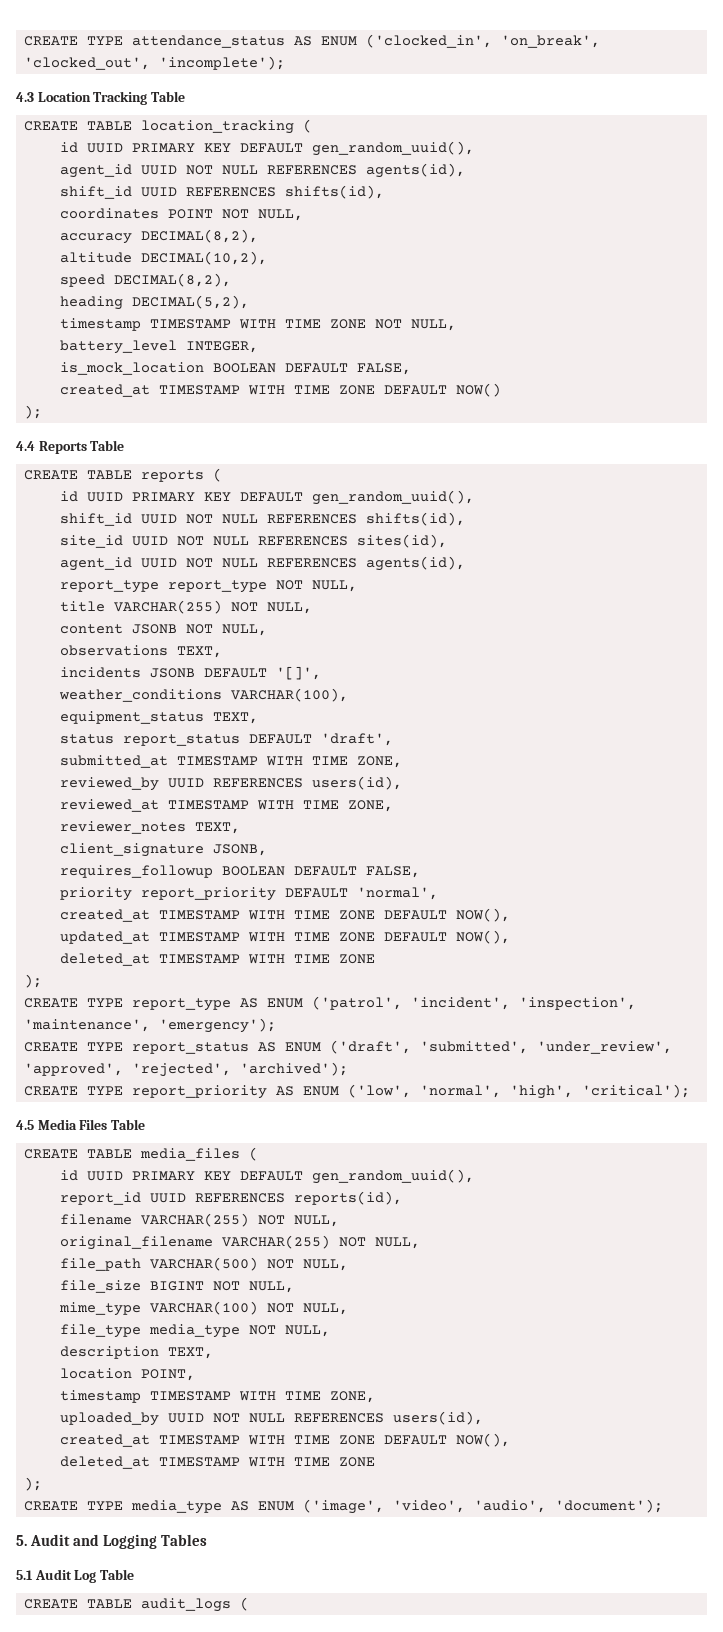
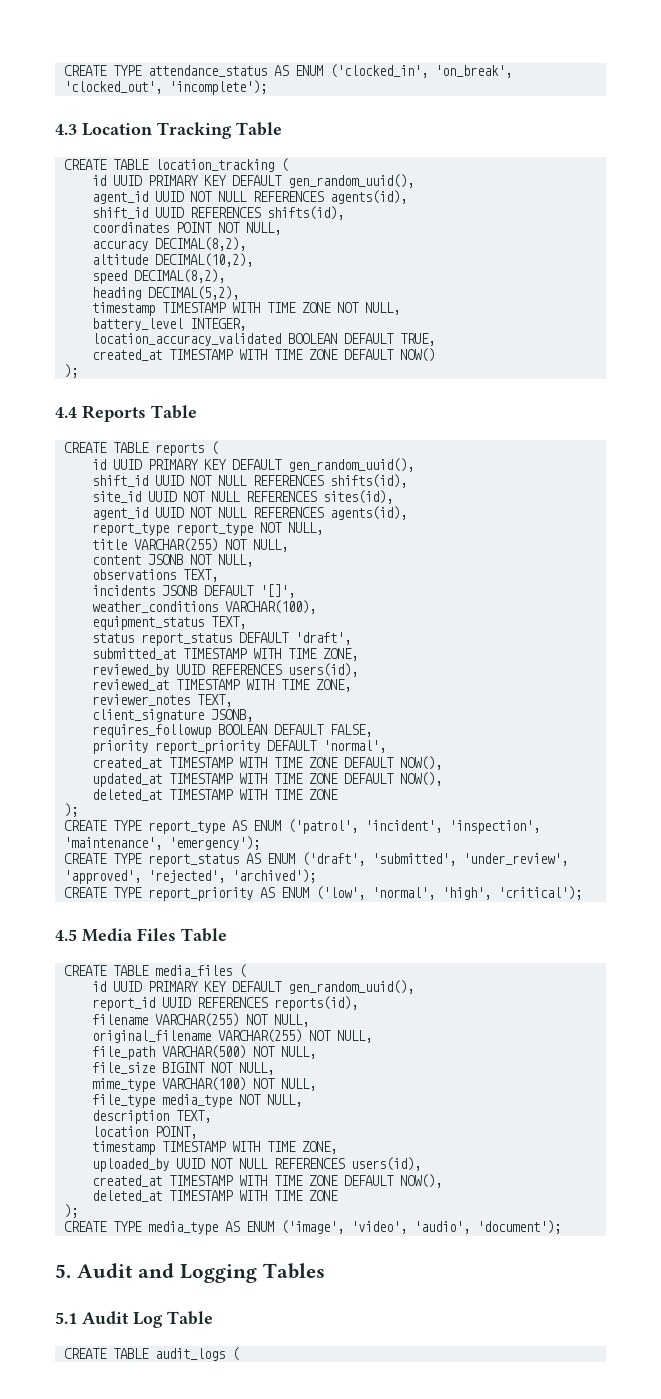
[59,362,411,375] is_mock_location BOOLEAN DEFAULT FALSE, -> [92,333,436,346] location_accuracy_validated BOOLEAN DEFAULT TRUE,

